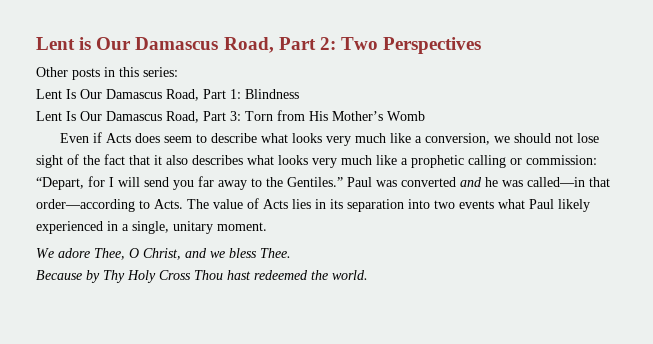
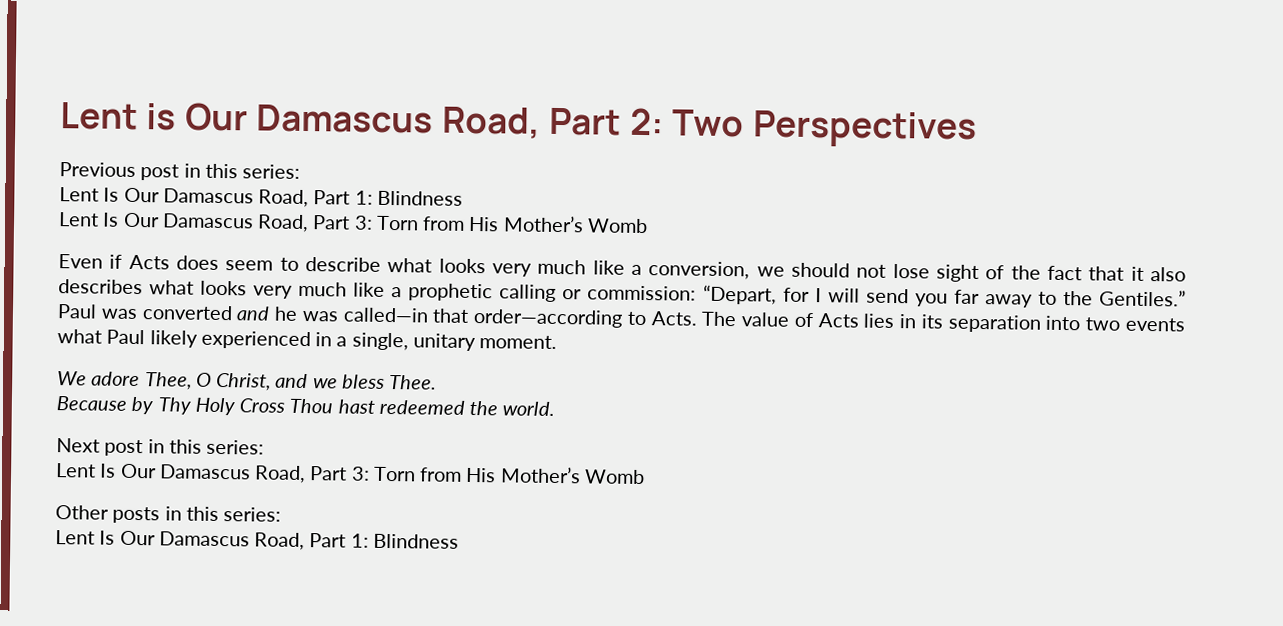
[36,67,100,80] Other posts -> [59,162,180,181] Previous post
(368, 275) none -> [56,438,265,457] [56,463,645,485] [55,505,282,524] [55,530,459,551] // Next post in this series: // Lent Is Our Damascus Road, Part 3: Torn from His Mother’s Womb // Other posts in this series: // Lent Is Our Damascus Road, Part 1: Blindness

